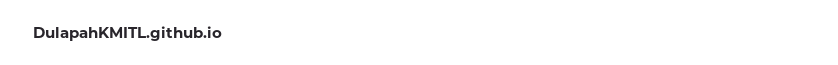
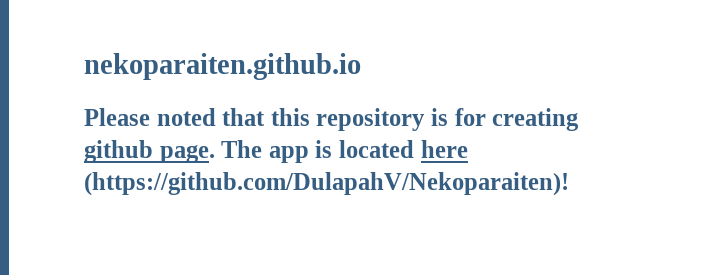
[33,26,222,41] DulapahKMITL.github.io -> [84,53,361,80] [84,108,580,131] [84,140,468,163] [84,172,569,196] nekoparaiten.github.io // Please noted that this repository is for creating github page. The app is located here (https://github.com/DulapahV/Nekoparaiten)!

